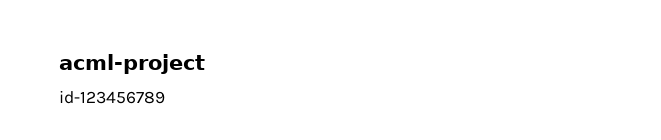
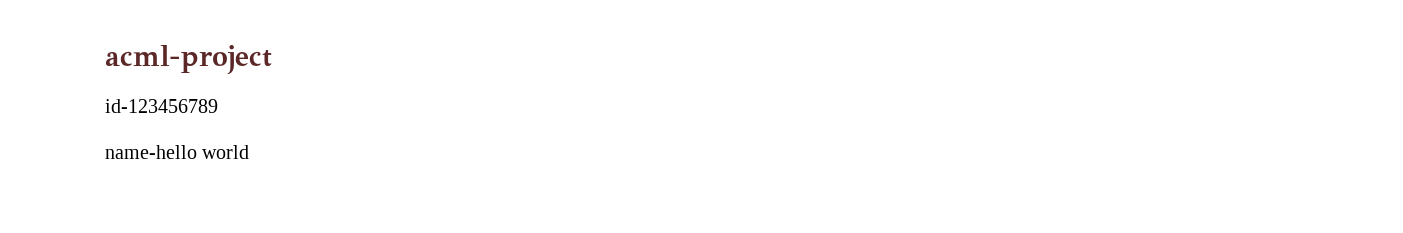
(165, 97) none -> [105,145,250,159] // name-hello world

